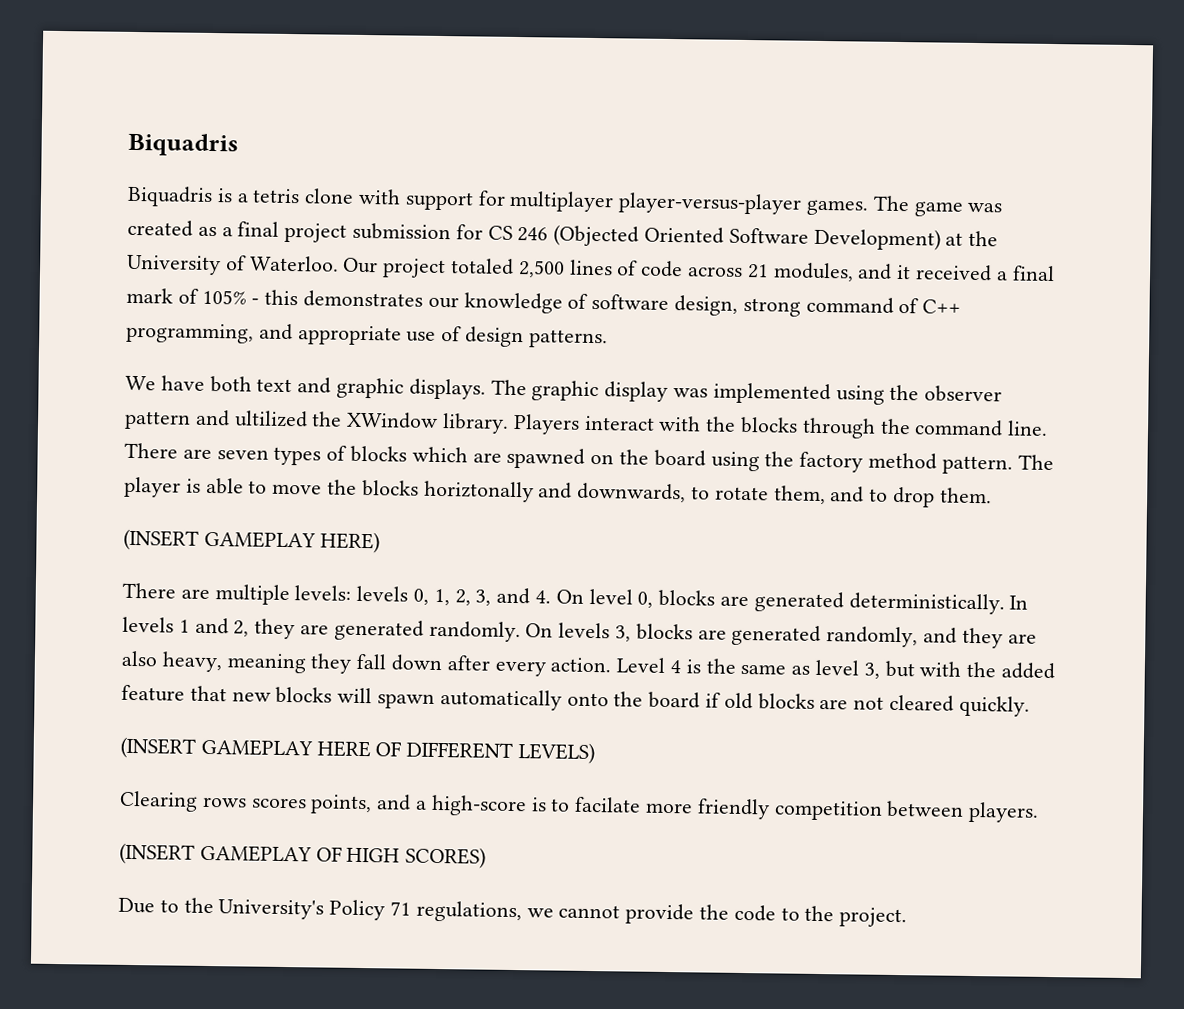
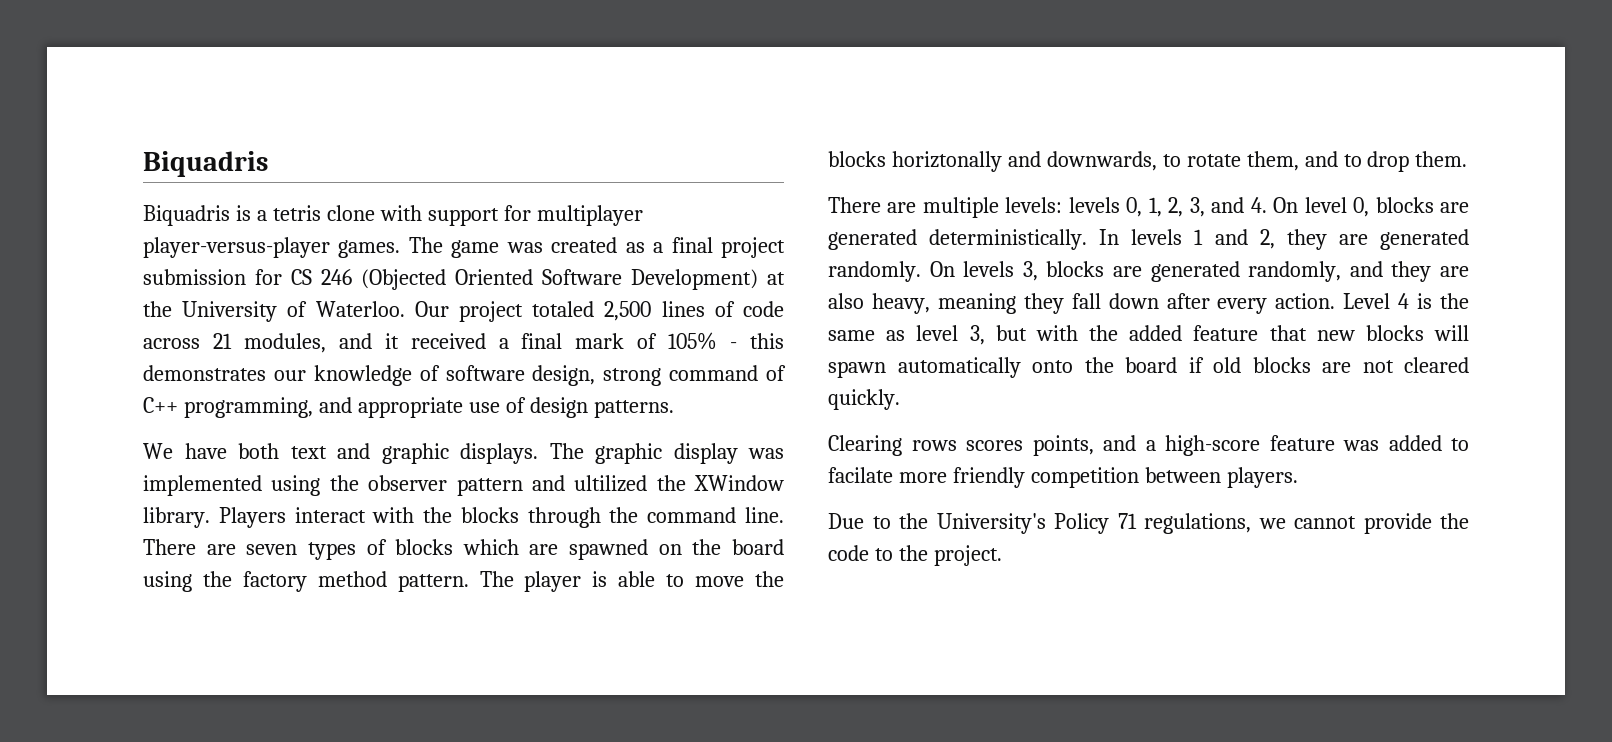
[123,528,380,554] // (INSERT GAMEPLAY HERE) -> (1468, 159) none
[120,736,596,765] // (INSERT GAMEPLAY HERE OF DIFFERENT LEVELS) -> (900, 399) none
[530,797,547,812] is -> [1269,435,1442,451] feature was added
[119,842,487,869] // (INSERT GAMEPLAY OF HIGH SCORES) -> (1298, 477) none

